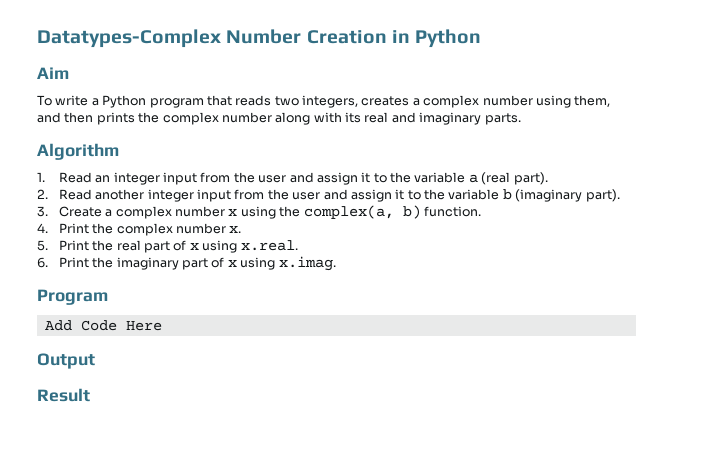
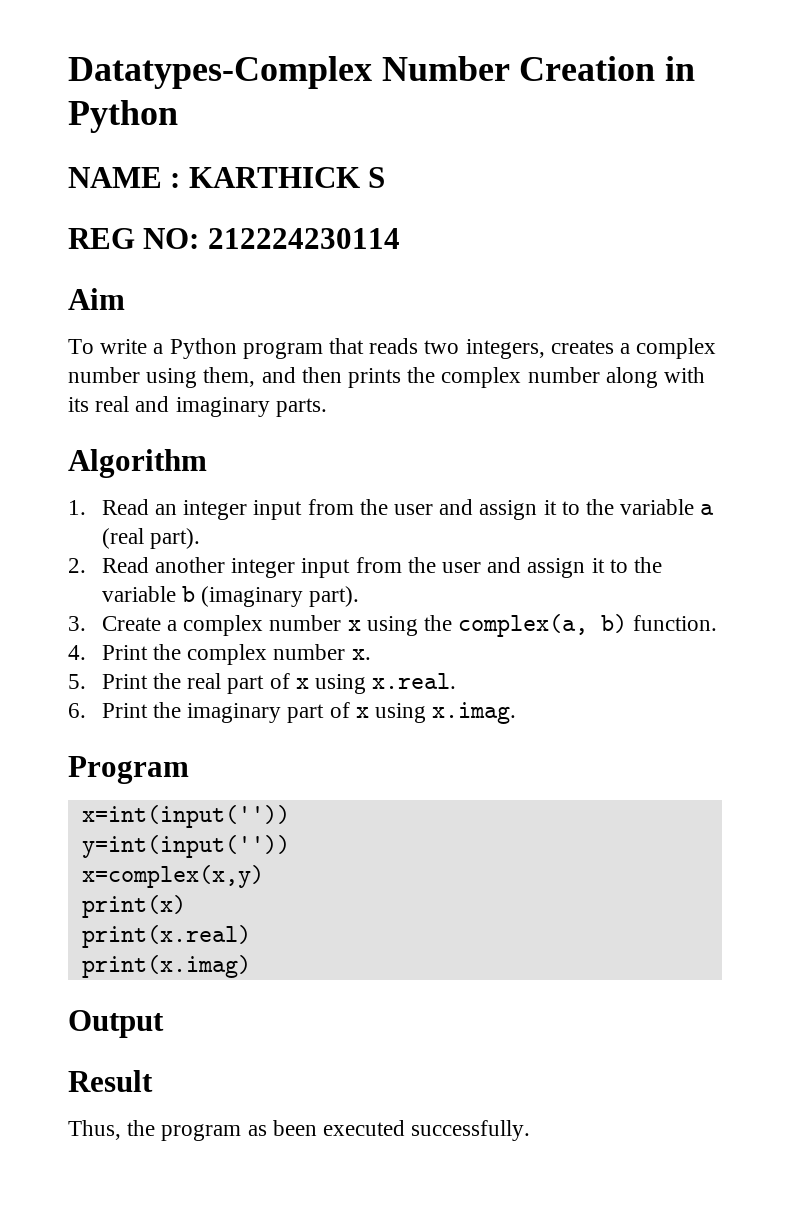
(482, 38) none -> [68,167,386,188] [68,228,400,249] // NAME : KARTHICK S // REG NO: 212224230114
[44,320,162,331] [37,353,95,369] [37,388,90,402] Add Code Here // Output // Result -> [81,805,290,828] [81,835,290,858] [81,865,264,888] [81,895,186,918] [81,925,251,948] [81,955,251,978] [68,1010,164,1038] [68,1070,153,1092] [68,1120,531,1141] x=int(input('')) // y=int(input('')) // x=complex(x,y) // print(x) // print(x.real) // print(x.imag) // Output // Result // Thus, the program as been executed successfully.

